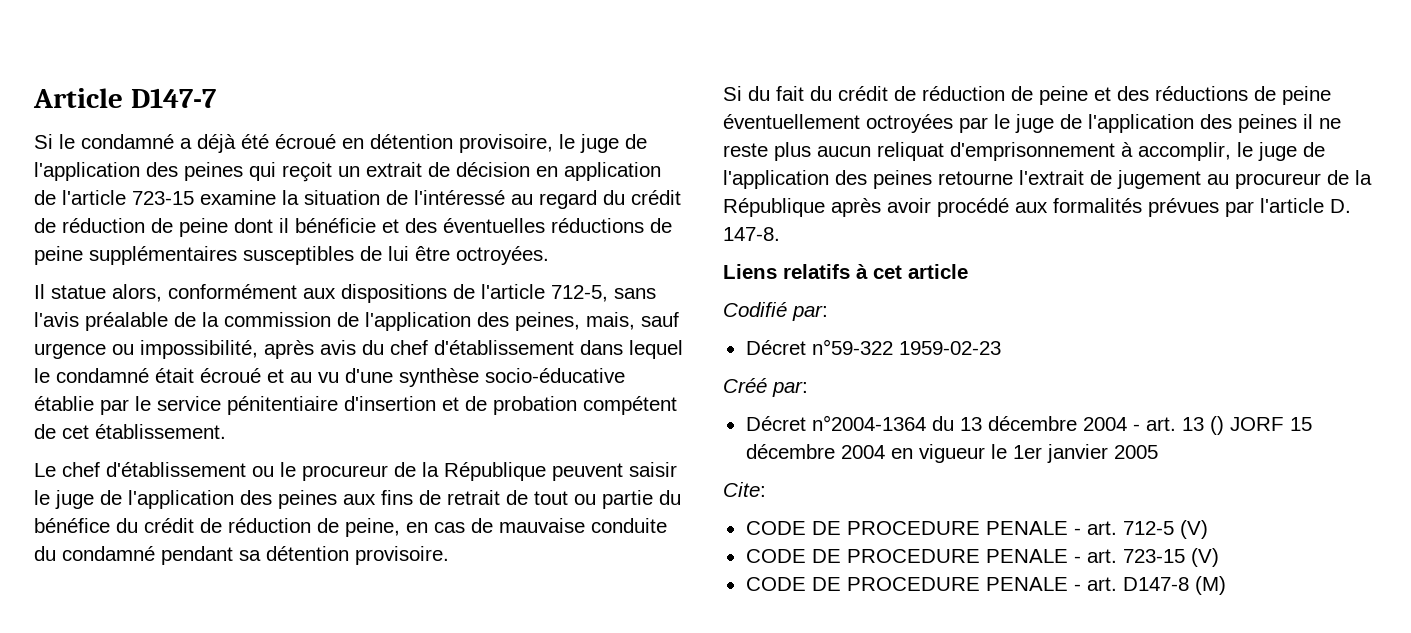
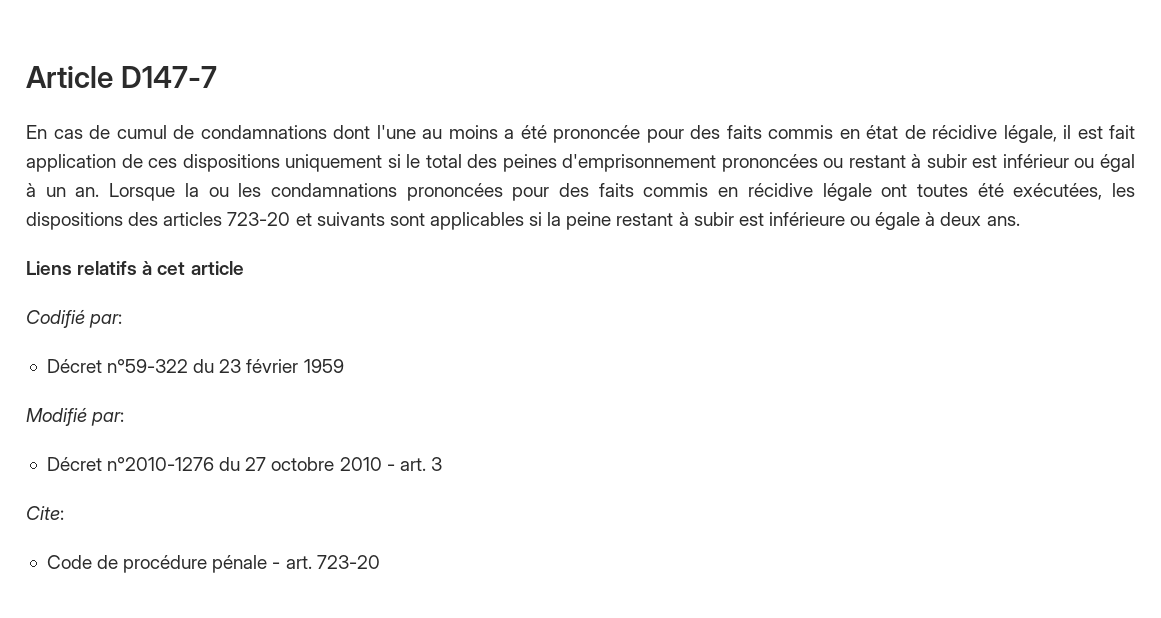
[34,134,647,153] [34,162,661,182] [34,190,681,209] [34,218,672,237] [34,246,549,265] [34,284,656,303] [34,312,679,331] [34,340,683,359] [34,368,625,387] [34,396,677,415] [34,424,226,439] [34,462,677,481] [34,490,681,509] [34,518,667,537] [34,546,449,565] [723,86,1331,105] [723,114,1341,133] [723,142,1325,161] [723,170,1372,189] [723,198,1351,217] [723,227,780,241] Si le condamné a déjà été écroué en détention provisoire, le juge de l'application des peines qui reçoit un extrait de décision en application de l'article 723-15 examine la situation de l'intéressé au regard du crédit de réduction de peine dont il bénéficie et des éventuelles réductions de peine supplémentaires susceptibles de lui être octroyées. // Il statue alors, conformément aux dispositions de l'article 712-5, sans l'avis préalable de la commission de l'application des peines, mais, sauf urgence ou impossibilité, après avis du chef d'établissement dans lequel le condamné était écroué et au vu d'une synthèse socio-éducative établie par le service pénitentiaire d'insertion et de probation compétent de cet établissement. // Le chef d'établissement ou le procureur de la République peuvent saisir le juge de l'application des peines aux fins de retrait de tout ou partie du bénéfice du crédit de réduction de peine, en cas de mauvaise conduite du condamné pendant sa détention provisoire. // Si du fait du crédit de réduction de peine et des réductions de peine éventuellement octroyées par le juge de l'application des peines il ne reste plus aucun reliquat d'emprisonnement à accomplir, le juge de l'application des peines retourne l'extrait de jugement au procureur de la République après avoir procédé aux formalités prévues par l'article D. 147-8. -> [26,125,1135,143] [26,154,1135,172] [26,183,1136,201] [26,212,1020,230] En cas de cumul de condamnations dont l'une au moins a été prononcée pour des faits commis en état de récidive légale, il est fait application de ces dispositions uniquement si le total des peines d'emprisonnement prononcées ou restant à subir est inférieur ou égal à un an. Lorsque la ou les condamnations prononcées pour des faits commis en récidive légale ont toutes été exécutées, les dispositions des articles 723-20 et suivants sont applicables si la peine restant à subir est inférieure ou égale à deux ans.
[898,341,1001,355] [723,378,808,397] [745,415,1312,435] [745,444,1158,463] [723,482,766,497] [745,520,1208,539] [745,548,1219,567] [745,576,1226,595] 1959-02-23 // Créé par: // Décret n°2004-1364 du 13 décembre 2004 - art. 13 () JORF 15 décembre 2004 en vigueur le 1er janvier 2005 // Cite: // CODE DE PROCEDURE PENALE - art. 712-5 (V) // CODE DE PROCEDURE PENALE - art. 723-15 (V) // CODE DE PROCEDURE PENALE - art. D147-8 (M) -> [193,359,344,373] [26,407,125,426] [46,457,442,471] [26,506,64,520] [46,555,380,573] du 23 février 1959 // Modifié par: // Décret n°2010-1276 du 27 octobre 2010 - art. 3 // Cite: // Code de procédure pénale - art. 723-20

